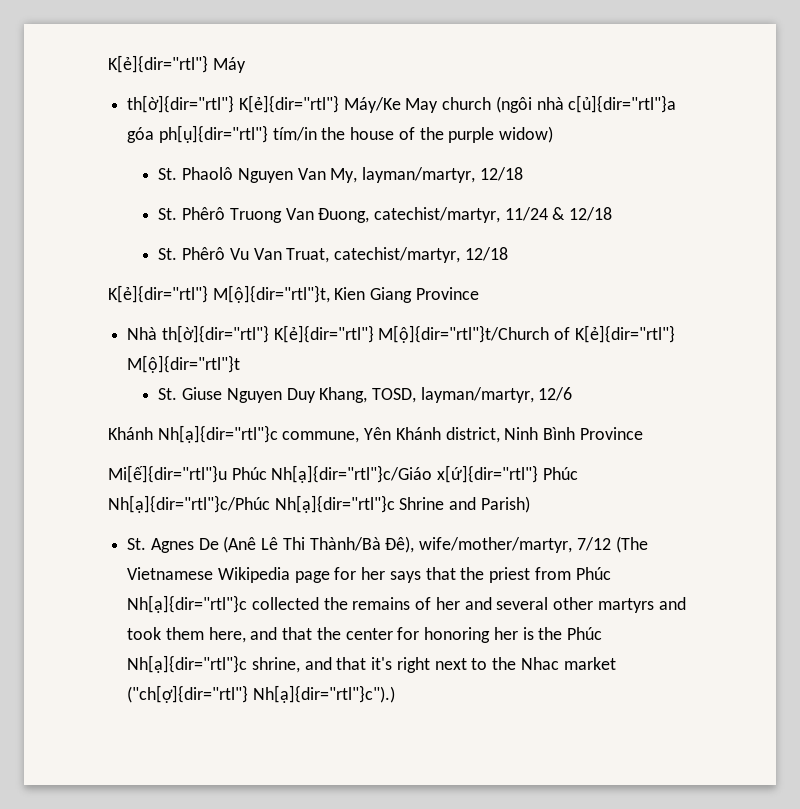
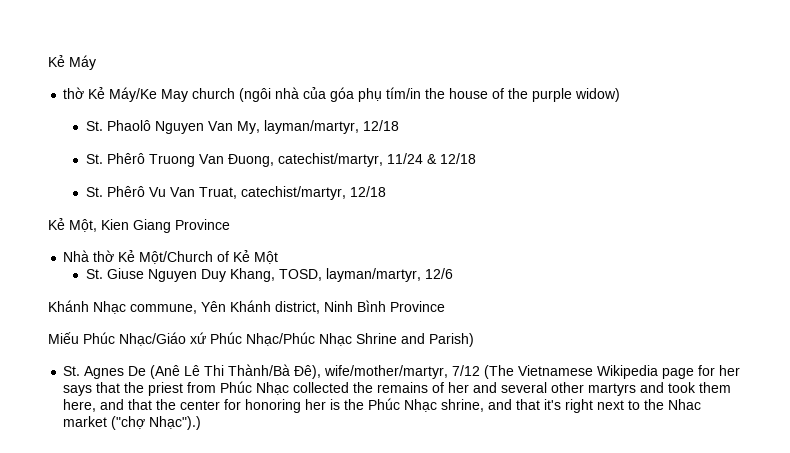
[108,55,208,73] K[ẻ]{dir="rtl"} -> [48,55,65,67] Kẻ
[127,95,339,113] th[ờ]{dir="rtl"} K[ẻ]{dir="rtl"} -> [63,87,106,99] thờ Kẻ
[568,95,677,113] [127,125,268,143] c[ủ]{dir="rtl"}a góa ph[ụ]{dir="rtl"} -> [303,87,383,102] của góa phụ
[108,285,330,303] K[ẻ]{dir="rtl"} M[ộ]{dir="rtl"}t, -> [48,218,97,232] Kẻ Một,
[161,325,675,343] [127,355,241,373] th[ờ]{dir="rtl"} K[ẻ]{dir="rtl"} M[ộ]{dir="rtl"}t/Church of K[ẻ]{dir="rtl"} M[ộ]{dir="rtl"}t -> [93,250,279,264] thờ Kẻ Một/Church of Kẻ Một
[157,425,278,443] Nh[ạ]{dir="rtl"}c -> [93,301,126,314] Nhạc
[108,465,578,483] [108,495,395,513] Mi[ế]{dir="rtl"}u Phúc Nh[ạ]{dir="rtl"}c/Giáo x[ứ]{dir="rtl"} Phúc Nh[ạ]{dir="rtl"}c/Phúc Nh[ạ]{dir="rtl"}c -> [48,332,352,346] Miếu Phúc Nhạc/Giáo xứ Phúc Nhạc/Phúc Nhạc
[127,595,248,613] Nh[ạ]{dir="rtl"}c -> [256,382,290,395] Nhạc
[127,655,248,673] Nh[ạ]{dir="rtl"}c -> [404,399,438,412] Nhạc
[127,685,395,703] ("ch[ợ]{dir="rtl"} Nh[ạ]{dir="rtl"}c").) -> [111,416,202,430] ("chợ Nhạc").)

